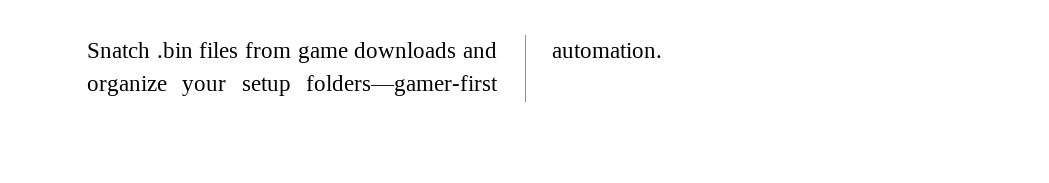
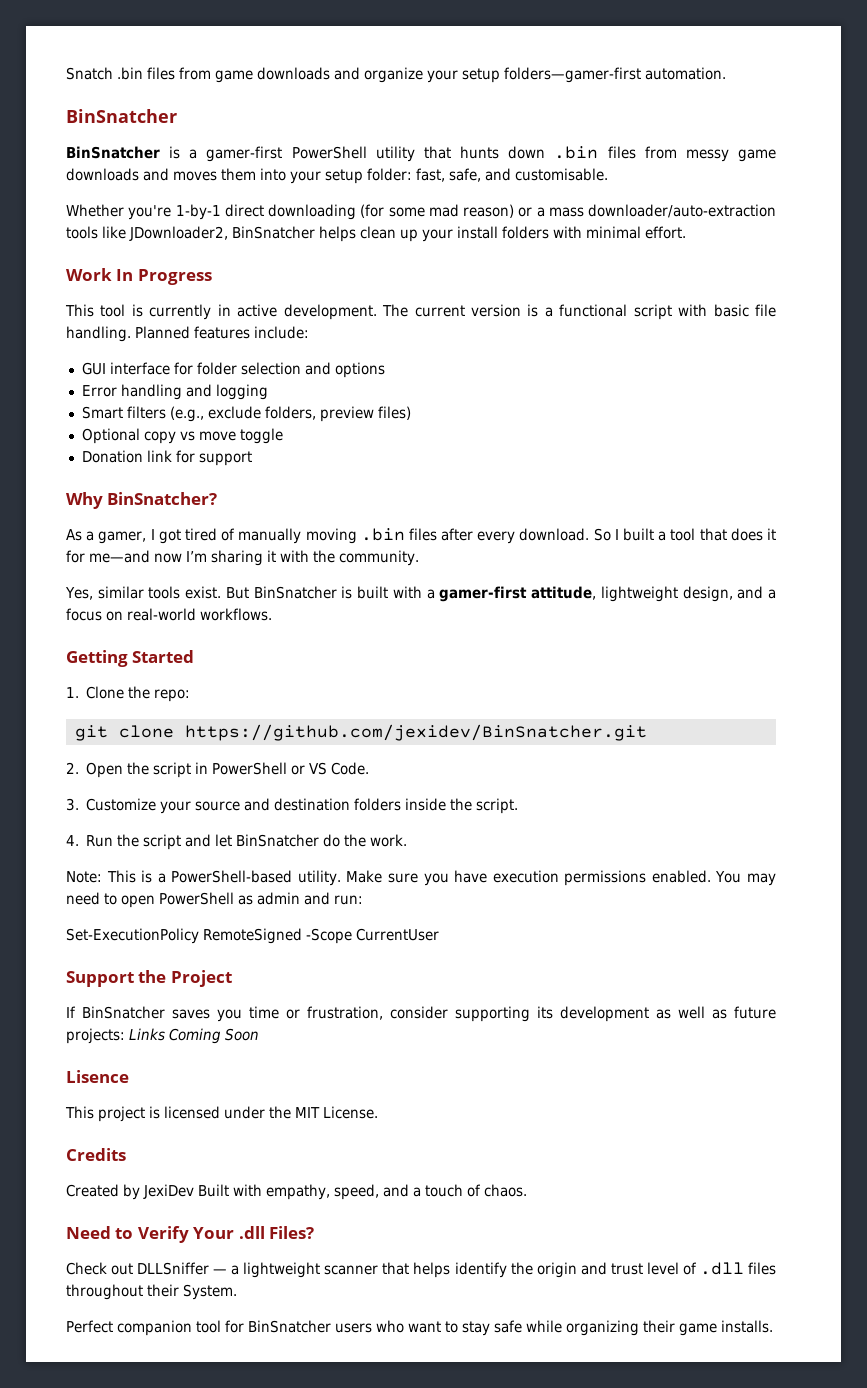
(662, 50) none -> [66,109,177,123] [66,146,777,162] [66,168,608,184] [66,204,776,220] [66,226,686,242] [66,268,212,285] [65,304,776,320] [66,326,309,342] [81,362,385,378] [81,384,268,400] [81,406,411,422] [81,428,283,444] [81,450,252,466] [66,492,218,509] [66,528,776,544] [66,550,419,566] [65,586,776,602] [66,608,272,621] [66,650,195,667] [66,686,191,702] [74,724,647,741] [66,762,370,778] [66,798,519,814] [66,834,408,850] [66,870,776,886] [66,892,363,908] [66,928,439,944] [66,970,232,987] [66,1006,776,1022] [66,1028,259,1044] [66,1070,129,1083] [65,1106,378,1122] [66,1148,126,1161] [66,1184,527,1200] [66,1226,315,1243] [66,1262,776,1278] [66,1284,237,1300] [66,1320,773,1336] // BinSnatcher // BinSnatcher is a gamer-first PowerShell utility that hunts down .bin files from messy game downloads and moves them into your setup folder: fast, safe, and customisable. // Whether you're 1-by-1 direct downloading (for some mad reason) or a mass downloader/auto-extraction tools like JDownloader2, BinSnatcher helps clean up your install folders with minimal effort. // Work In Progress // This tool is currently in active development. The current version is a functional script with basic file handling. Planned features include: // GUI interface for folder selection and options // Error handling and logging // Smart filters (e.g., exclude folders, preview files) // Optional copy vs move toggle // Donation link for support // Why BinSnatcher? // As a gamer, I got tired of manually moving .bin files after every download. So I built a tool that does it for me—and now I’m sharing it with the community. // Yes, similar tools exist. But BinSnatcher is built with a gamer-first attitude, lightweight design, and a focus on real-world workflows. // Getting Started // 1. Clone the repo: // git clone https://github.com/jexidev/BinSnatcher.git // 2. Open the script in PowerShell or VS Code. // 3. Customize your source and destination folders inside the script. // 4. Run the script and let BinSnatcher do the work. // Note: This is a PowerShell-based utility. Make sure you have execution permissions enabled. You may need to open PowerShell as admin and run: // Set-ExecutionPolicy RemoteSigned -Scope CurrentUser // Support the Project // If BinSnatcher saves you time or frustration, consider supporting its development as well as future projects: Links Coming Soon // Lisence // This project is licensed under the MIT License. // Credits // Created by JexiDev Built with empathy, speed, and a touch of chaos. // Need to Verify Your .dll Files? // Check out DLLSniffer — a lightweight scanner that helps identify the origin and trust level of .dll files throughout their System. // Perfect companion tool for BinSnatcher users who want to stay safe while organizing their game installs.

